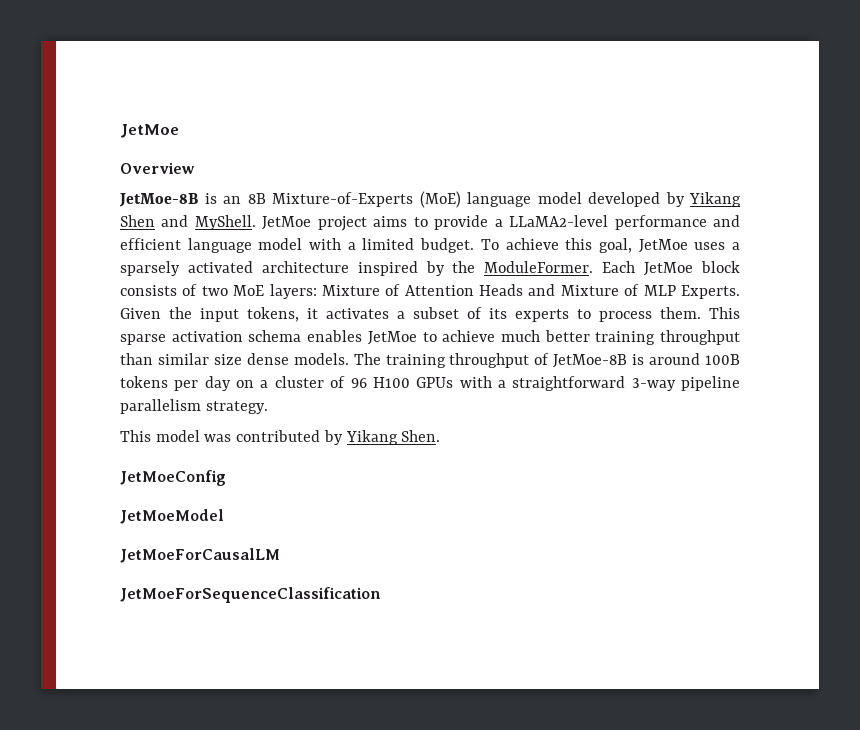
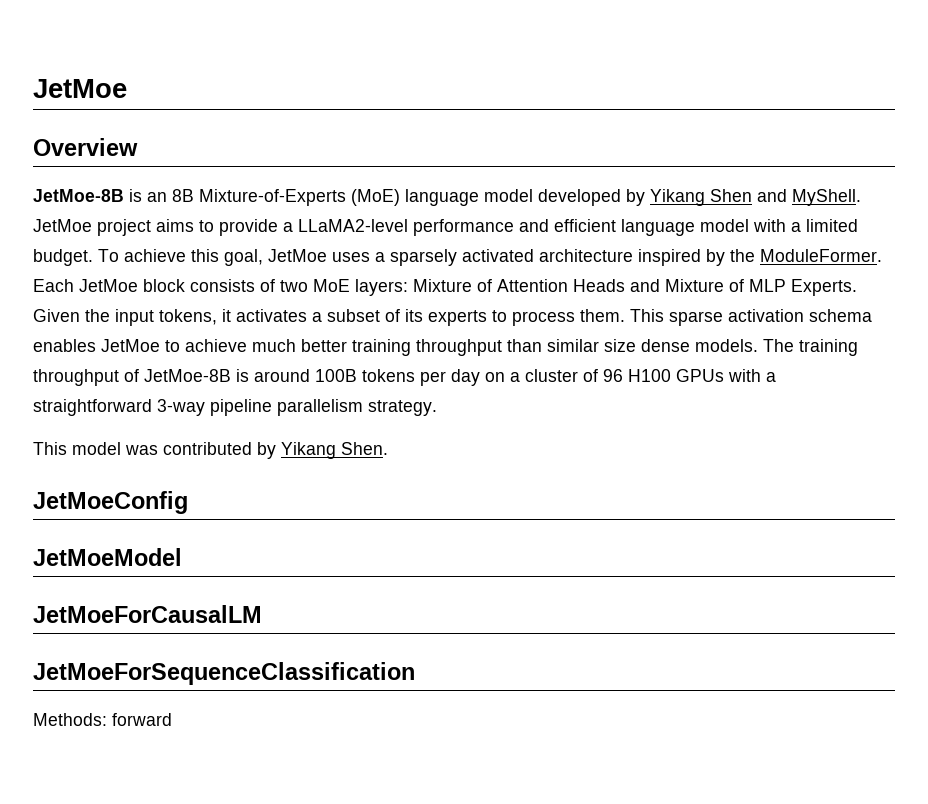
(381, 595) none -> [33,713,172,726] // Methods: forward

